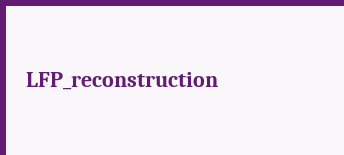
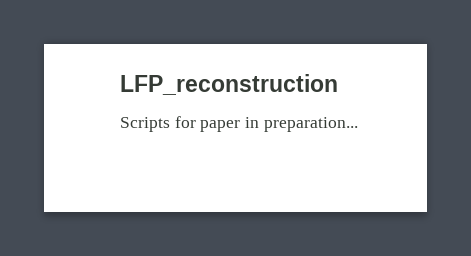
(218, 81) none -> [120,116,358,132] // Scripts for paper in preparation...

